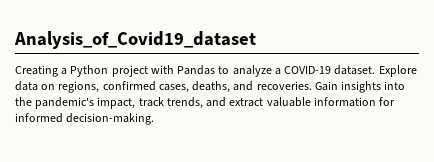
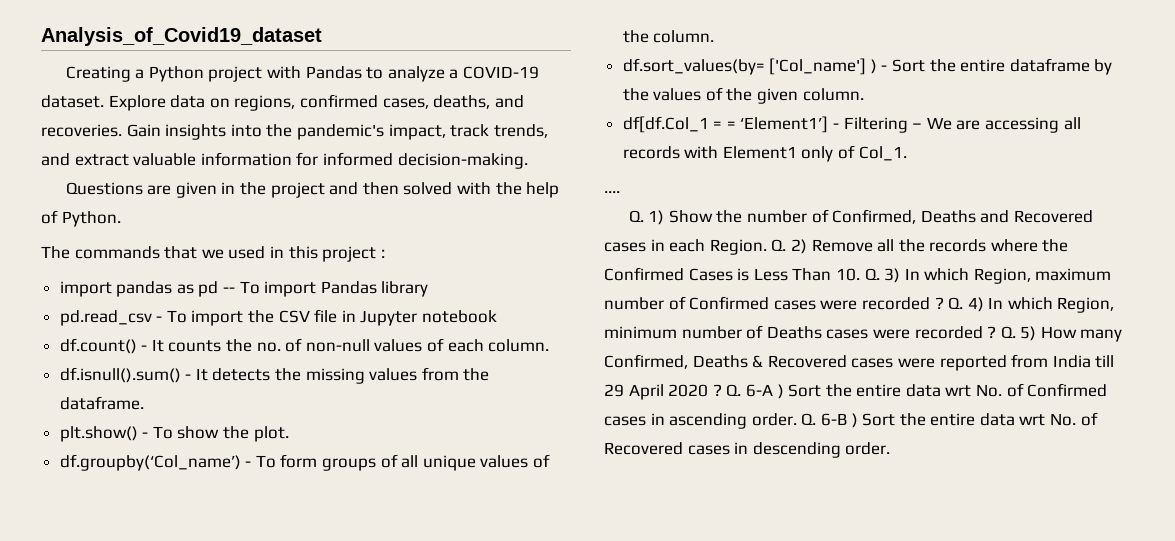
(155, 119) none -> [65,182,560,198] [41,210,121,227] [41,246,385,262] [59,281,429,297] [59,309,498,326] [59,338,550,354] [59,367,490,384] [59,396,144,410] [59,426,289,442] [59,454,551,471] [622,30,715,43] [622,58,1113,75] [622,87,864,104] [622,116,1081,133] [622,145,907,162] [604,191,620,193] [628,209,1093,225] [604,239,1069,255] [604,267,1112,284] [604,296,1115,313] [604,325,1123,342] [604,354,1115,371] [604,383,1108,400] [604,412,1098,429] [604,442,891,458] // Questions are given in the project and then solved with the help of Python. // The commands that we used in this project : // import pandas as pd -- To import Pandas library // pd.read_csv - To import the CSV file in Jupyter notebook // df.count() - It counts the no. of non-null values of each column. // df.isnull().sum() - It detects the missing values from the dataframe. // plt.show() - To show the plot. // df.groupby(‘Col_name’) - To form groups of all unique values of the column. // df.sort_values(by= ['Col_name'] ) - Sort the entire dataframe by the values of the given column. // df[df.Col_1 = = ‘Element1’] - Filtering – We are accessing all records with Element1 only of Col_1. // .... // Q. 1) Show the number of Confirmed, Deaths and Recovered cases in each Region. Q. 2) Remove all the records where the Confirmed Cases is Less Than 10. Q. 3) In which Region, maximum number of Confirmed cases were recorded ? Q. 4) In which Region, minimum number of Deaths cases were recorded ? Q. 5) How many Confirmed, Deaths & Recovered cases were reported from India till 29 April 2020 ? Q. 6-A ) Sort the entire data wrt No. of Confirmed cases in ascending order. Q. 6-B ) Sort the entire data wrt No. of Recovered cases in descending order.

